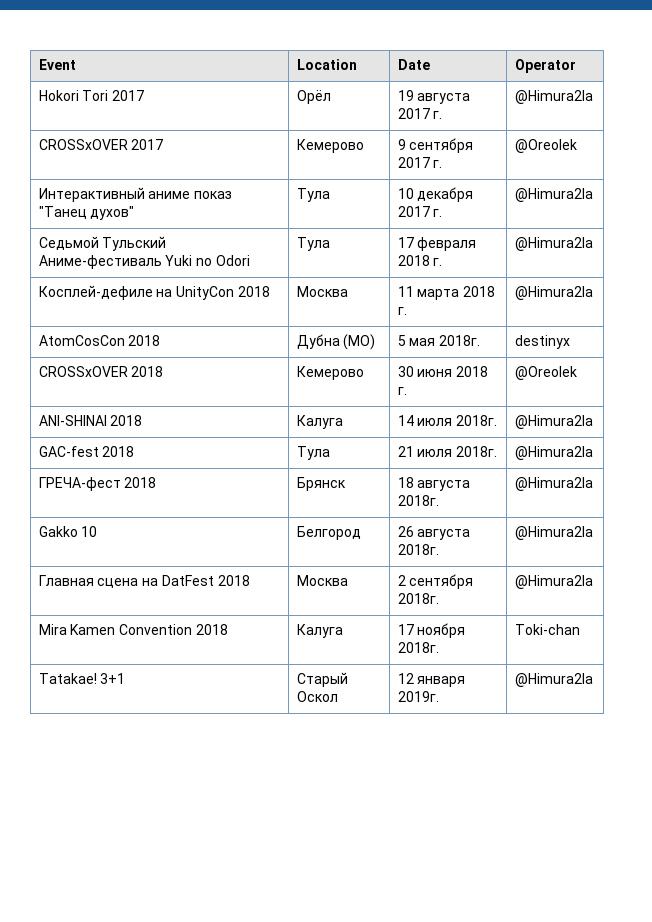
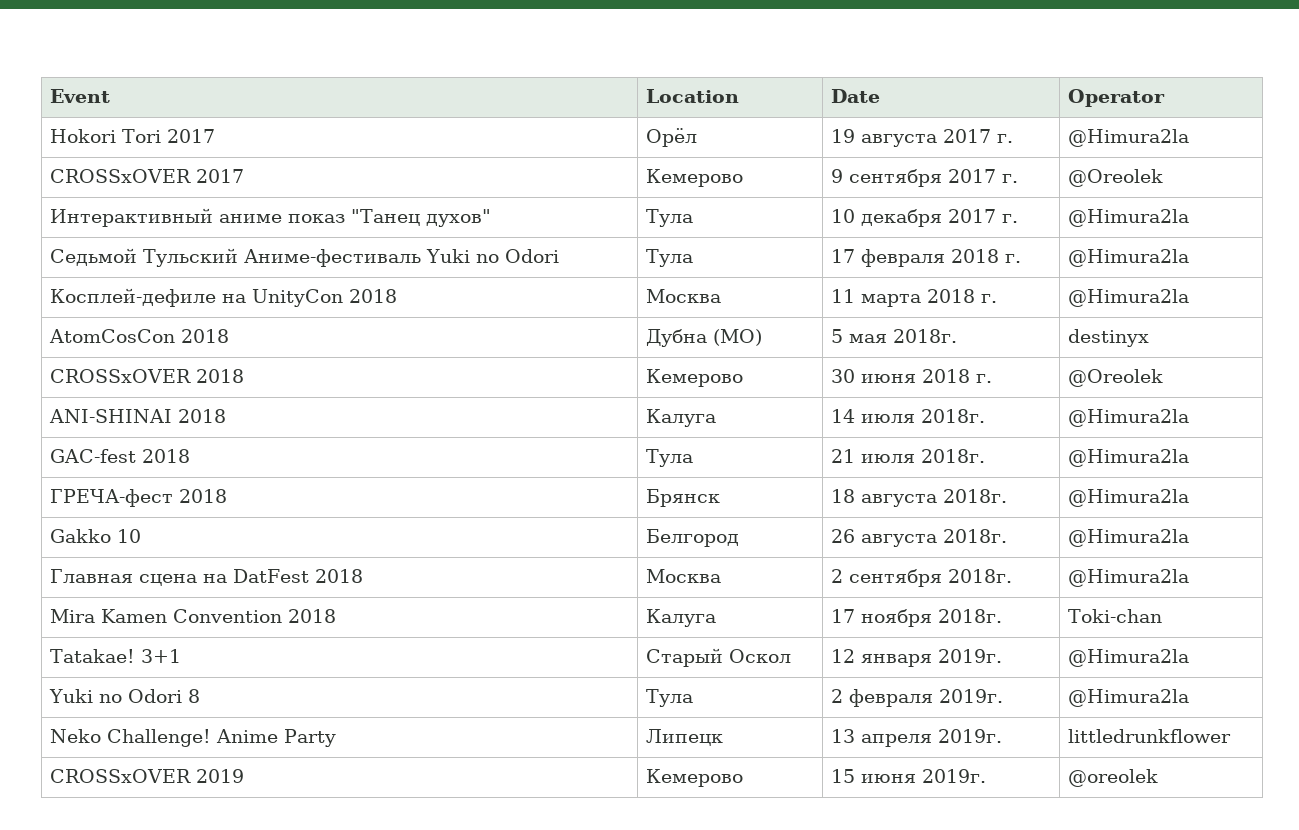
(593, 680) none -> [49,689,201,703] [646,689,694,707] [831,689,1004,707] [1068,689,1190,707] [50,729,337,747] [646,729,724,746] [831,729,1003,747] [1068,729,1232,743] [50,769,245,783] [646,769,744,787] [831,769,987,783] [1068,769,1159,787] // Yuki no Odori 8 | Тула | 2 февраля 2019г. | @Himura2la // Neko Challenge! Anime Party | Липецк | 13 апреля 2019г. | littledrunkflower // CROSSxOVER 2019 | Кемерово | 15 июня 2019г. | @oreolek

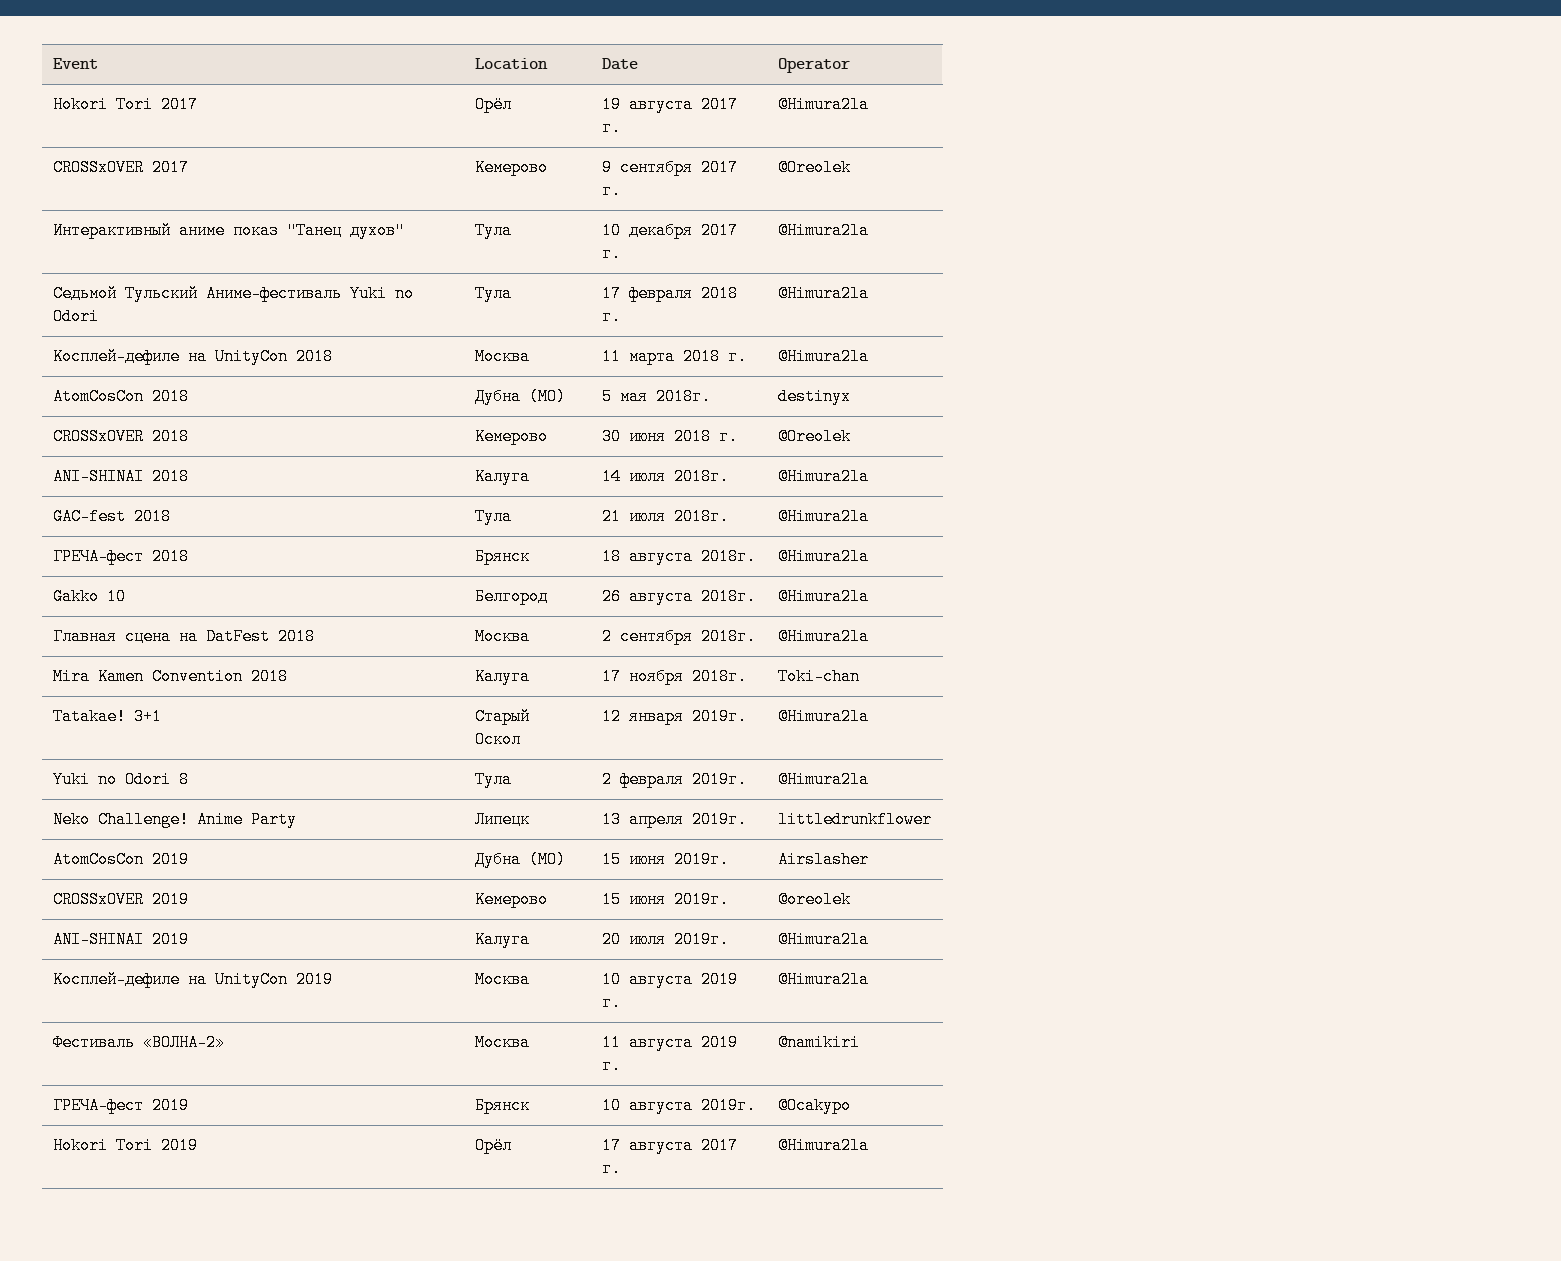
(1232, 736) none -> [52,851,189,868] [474,851,566,868] [601,851,729,868] [777,851,869,868] // AtomCosCon 2019 | Дубна (МО) | 15 июня 2019г. | Airslasher
(1159, 778) none -> [52,931,189,948] [474,932,529,948] [601,931,729,948] [777,931,869,948] [52,971,333,988] [474,972,529,988] [601,971,738,988] [601,994,621,1011] [777,971,869,988] [52,1034,224,1051] [474,1035,529,1051] [601,1034,738,1051] [601,1057,621,1074] [777,1034,860,1051] [52,1097,189,1114] [474,1098,529,1114] [601,1097,756,1114] [777,1097,851,1114] [52,1137,198,1154] [474,1138,511,1154] [601,1137,738,1154] [601,1160,621,1177] [777,1137,869,1154] // ANI-SHINAI 2019 | Калуга | 20 июля 2019г. | @Himura2la // Косплей-дефиле на UnityCon 2019 | Москва | 10 августа 2019 г. | @Himura2la // Фестиваль «ВОЛНА-2» | Москва | 11 августа 2019 г. | @namikiri // ГРЕЧА-фест 2019 | Брянск | 10 августа 2019г. | @Ocakypo // Hokori Tori 2019 | Орёл | 17 августа 2017 г. | @Himura2la

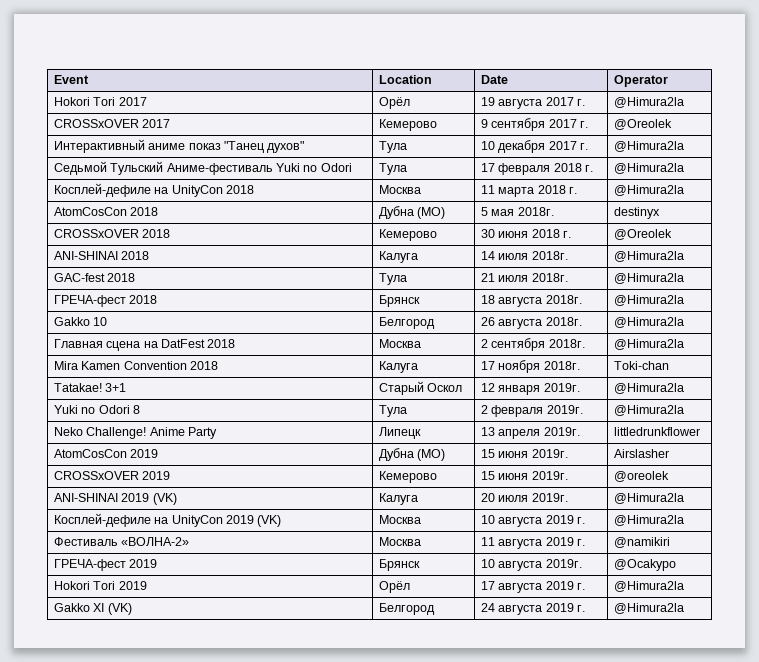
(189, 939) none -> [152,493,177,505] (VK)
(333, 979) none -> [257,515,282,527] (VK)
[700,1137,738,1154] [601,1160,621,1177] [777,1137,869,1154] 2017 г. | @Himura2la -> [545,581,586,590] [613,581,684,592] [53,603,132,615] [378,603,435,615] [480,603,586,615] [613,603,684,614] 2019 г. | @Himura2la // Gakko XI (VK) | Белгород | 24 августа 2019 г. | @Himura2la

